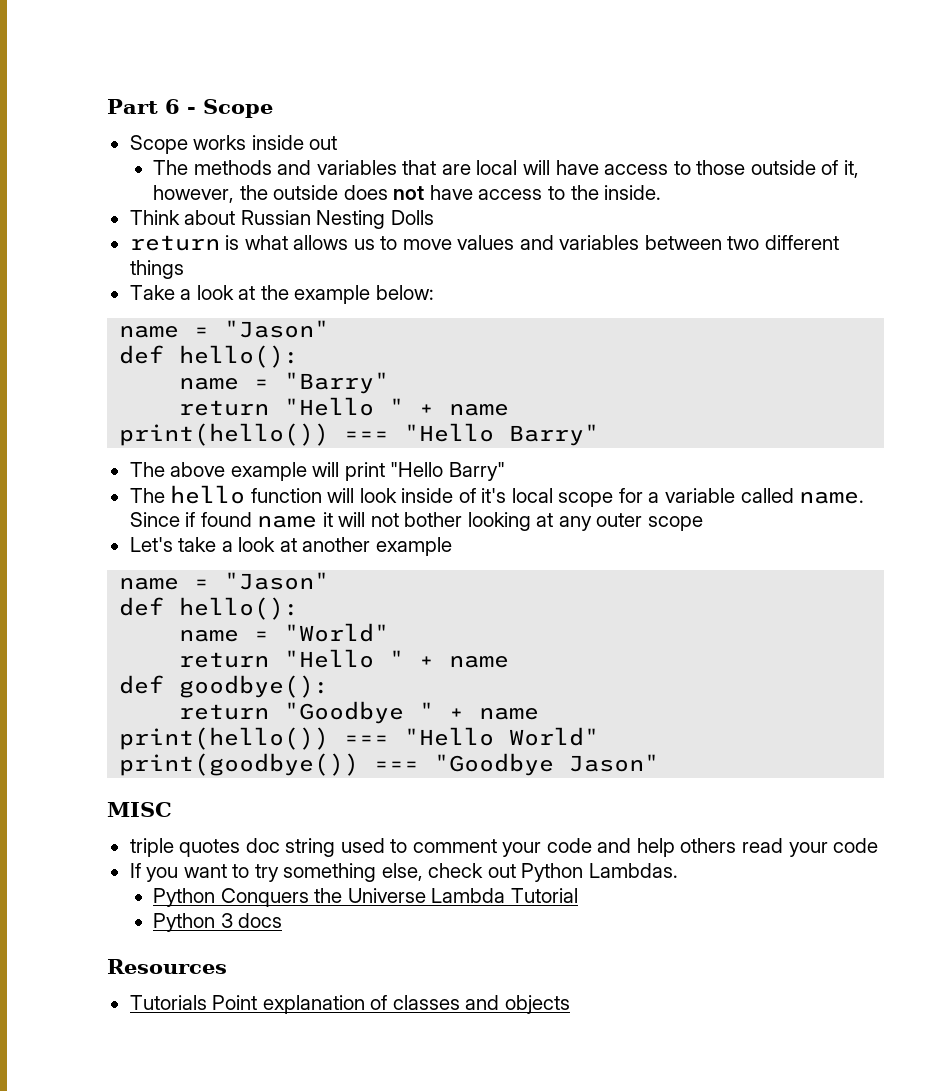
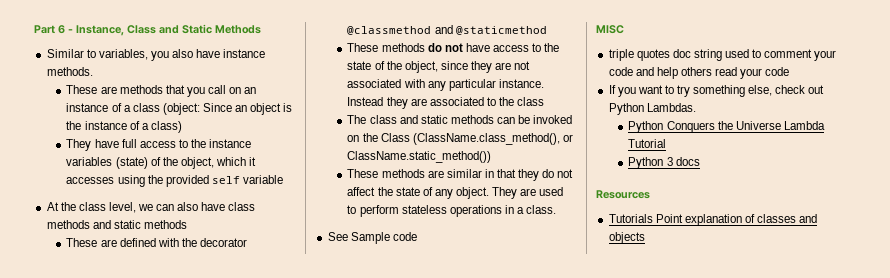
[203,99,273,118] [129,135,338,154] [153,160,859,178] [153,185,388,203] Scope // Scope works inside out // The methods and variables that are local will have access to those outside of it, however, the outside does -> [76,24,261,36] [46,49,266,61] [46,67,93,76] [66,85,257,97] [66,103,293,115] [66,121,182,133] [66,139,252,151] [66,157,257,169] [66,175,283,187] [46,202,256,213] [46,220,187,229] [66,238,247,247] [347,25,547,35] [347,43,442,52] Instance, Class and Static Methods // Similar to variables, you also have instance methods. // These are methods that you call on an instance of a class (object: Since an object is the instance of a class) // They have full access to the instance variables (state) of the object, which it accesses using the provided self variable // At the class level, we can also have class methods and static methods // These are defined with the decorator @classmethod and @staticmethod // These methods do
[604,185,662,200] [129,210,434,229] [129,235,839,251] [129,260,184,279] [129,285,434,304] [119,320,330,338] [119,345,300,368] [179,372,390,394] [179,397,510,416] [119,423,600,446] [129,462,505,481] [129,485,865,507] [129,512,703,531] [129,537,452,556] [119,572,330,590] [119,597,300,620] [179,623,390,642] [179,649,510,668] [119,675,330,698] [179,701,540,724] [119,727,600,750] [119,753,660,776] inside. // Think about Russian Nesting Dolls // return is what allows us to move values and variables between two different things // Take a look at the example below: // name = "Jason" // def hello(): // name = "Barry" // return "Hello " + name // print(hello()) === "Hello Barry" // The above example will print "Hello Barry" // The hello function will look inside of it's local scope for a variable called name. Since if found name it will not bother looking at any outer scope // Let's take a look at another example // name = "Jason" // def hello(): // name = "World" // return "Hello " + name // def goodbye(): // return "Goodbye " + name // print(hello()) === "Hello World" // print(goodbye()) === "Goodbye Jason" -> [347,61,531,73] [347,79,544,91] [347,97,545,109] [347,115,573,124] [347,133,573,145] [347,151,492,163] [347,169,574,181] [347,187,564,199] [347,205,557,217] [327,232,417,244] state of the object, since they are not associated with any particular instance. Instead they are associated to the class // The class and static methods can be invoked on the Class (ClassName.class_method(), or ClassName.static_method()) // These methods are similar in that they do not affect the state of any object. They are used to perform stateless operations in a class. // See Sample code

